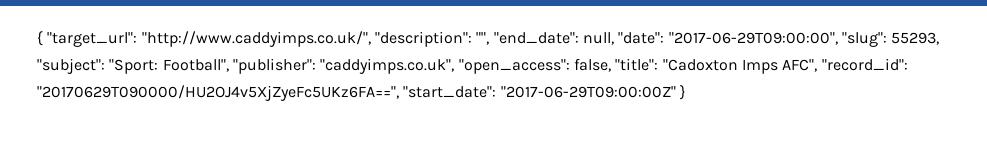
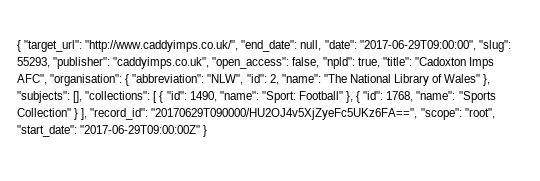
[374,31,490,47] "description": "", -> (239, 46) none
[37,58,229,74] "subject": "Sport: Football", -> (50, 62) none
(611, 65) none -> [322,57,380,69] "npld": true,
[821,58,908,71] [37,85,399,101] "record_id": "20170629T090000/HU2OJ4v5XjZyeFc5UKz6FA==", -> [50,74,491,86] [17,91,496,103] [17,108,495,120] "organisation": { "abbreviation": "NLW", "id": 2, "name": "The National Library of Wales" }, "subjects": [], "collections": [ { "id": 1490, "name": "Sport: Football" }, { "id": 1768, "name": "Sports Collection" } ], "record_id": "20170629T090000/HU2OJ4v5XjZyeFc5UKz6FA==", "scope": "root",

